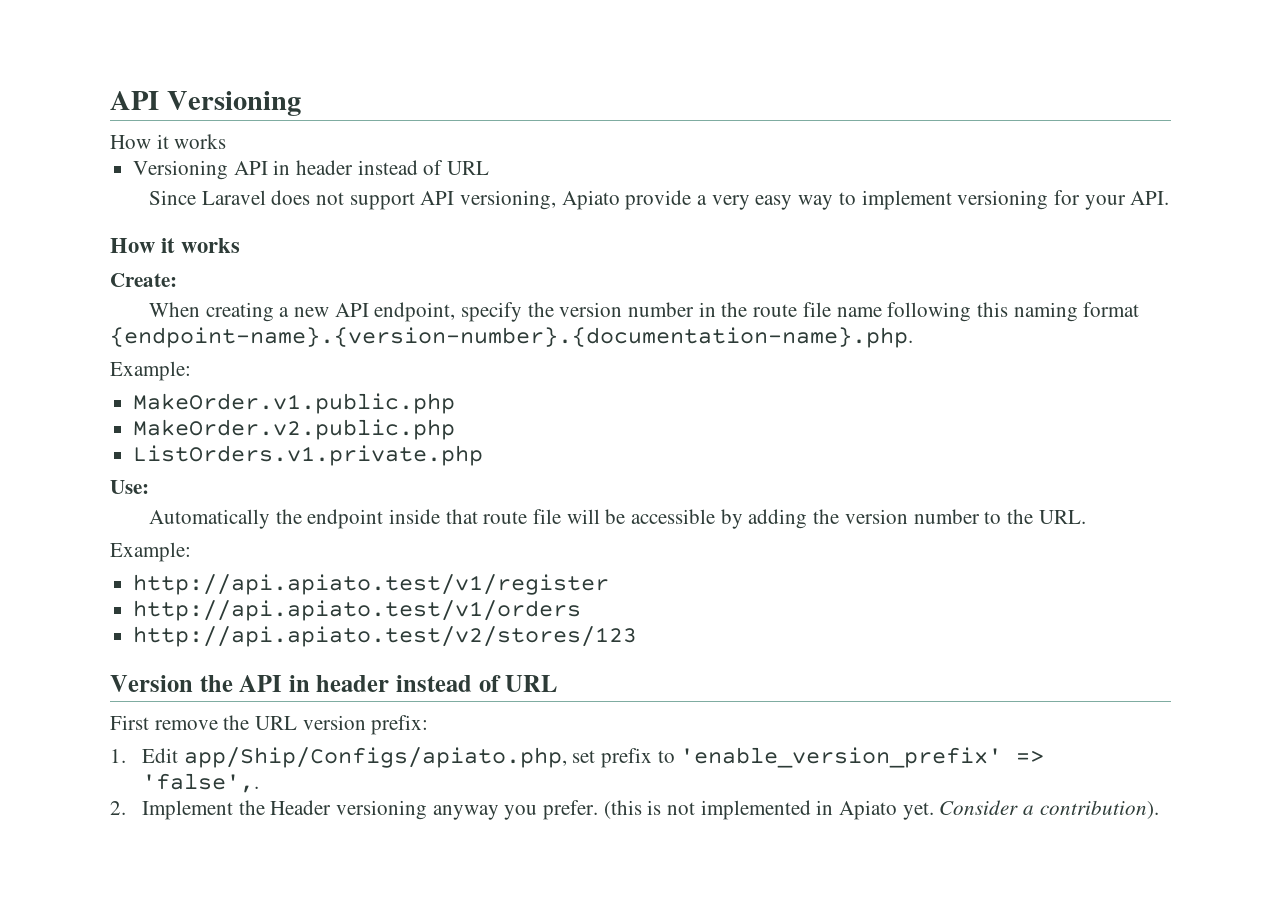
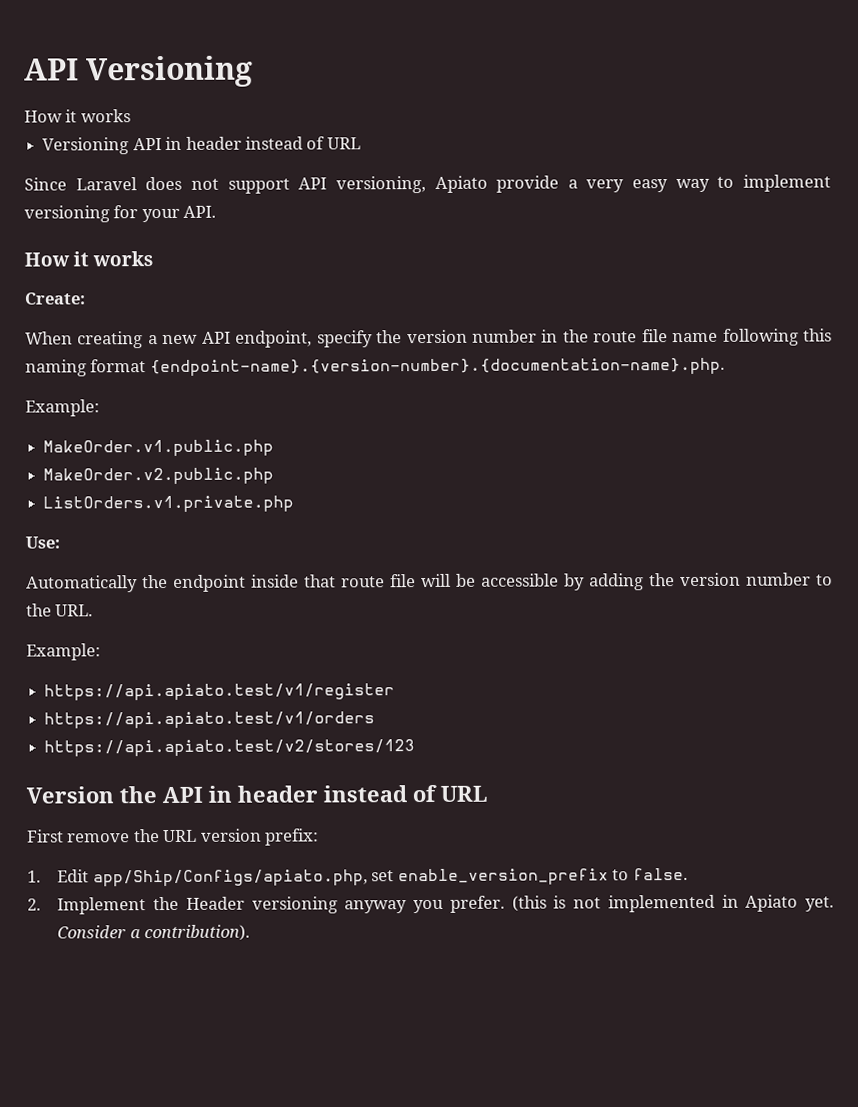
[133,574,610,595] [133,600,582,621] [133,626,638,647] http://api.apiato.test/v1/register // http://api.apiato.test/v1/orders // http://api.apiato.test/v2/stores/123 -> [44,683,396,701] [44,711,376,729] [44,739,416,757] https://api.apiato.test/v1/register // https://api.apiato.test/v1/orders // https://api.apiato.test/v2/stores/123
[600,747,1045,768] [141,773,259,793] prefix to 'enable_version_prefix' => 'false',. -> [397,868,688,886] enable_version_prefix to false.

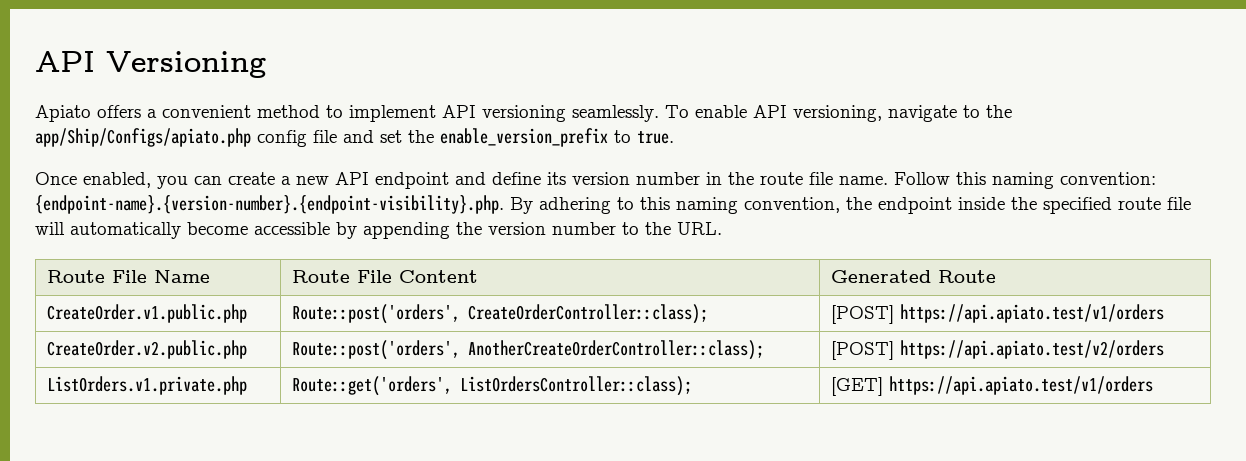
[24,109,131,123] [42,136,361,155] [24,174,831,194] [24,205,217,223] [24,251,154,267] [24,292,86,305] [25,330,403,349] How it works // Versioning API in header instead of URL // Since Laravel does not support API versioning, Apiato provide a very easy way to implement versioning for your API. // How it works // Create: // When creating a new API endpoint, specify the -> [35,105,1012,122] [35,128,674,147] [35,172,566,189] Apiato offers a convenient method to implement API versioning seamlessly. To enable API versioning, navigate to the app/Ship/Configs/apiato.php config file and set the enable_version_prefix to true. // Once enabled, you can create a new API endpoint and define its
[672,328,832,346] [25,357,725,377] [25,399,100,417] [43,439,275,457] [43,467,275,485] [43,495,295,513] [25,536,60,549] [26,575,138,593] name following this naming format {endpoint-name}.{version-number}.{documentation-name}.php. // Example: // MakeOrder.v1.public.php // MakeOrder.v2.public.php // ListOrders.v1.private.php // Use: // Automatically -> [839,172,1156,189] [35,195,840,214] name. Follow this naming convention: {endpoint-name}.{version-number}.{endpoint-visibility}.php. By adhering to this naming convention,
[304,574,336,588] that -> [1011,197,1112,214] the specified
[456,573,476,587] be -> [70,222,248,239] automatically become
[589,573,644,591] adding -> [363,222,450,239] appending
[26,643,101,661] [44,683,396,701] [44,711,376,729] [44,739,416,757] [26,784,487,804] [27,828,320,846] [27,868,688,887] [27,894,835,915] [57,924,251,942] // Example: // https://api.apiato.test/v1/register // https://api.apiato.test/v1/orders // https://api.apiato.test/v2/stores/123 // Version the API in header instead of URL // First remove the URL version prefix: // 1. Edit app/Ship/Configs/apiato.php, set enable_version_prefix to false. // 2. Implement the Header versioning anyway you prefer. (this is not implemented in Apiato yet. Consider a contribution). -> [47,270,211,283] [292,270,479,283] [831,270,997,283] [47,304,248,323] [292,304,709,324] [831,304,1165,324] [47,340,248,359] [292,340,765,360] [831,340,1165,360] [47,376,248,395] [292,376,693,396] [831,376,1154,396] // Route File Name | Route File Content | Generated Route // CreateOrder.v1.public.php | Route::post('orders', CreateOrderController::class); | [POST] https://api.apiato.test/v1/orders // CreateOrder.v2.public.php | Route::post('orders', AnotherCreateOrderController::class); | [POST] https://api.apiato.test/v2/orders // ListOrders.v1.private.php | Route::get('orders', ListOrdersController::class); | [GET] https://api.apiato.test/v1/orders

